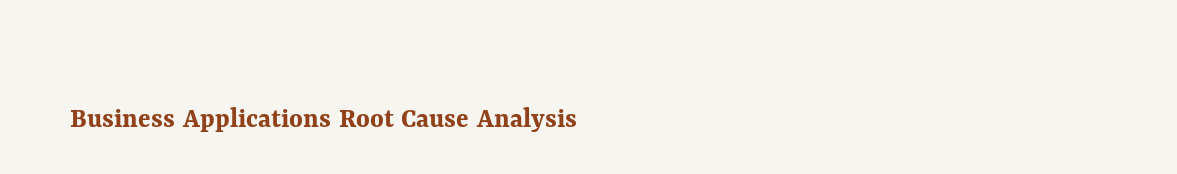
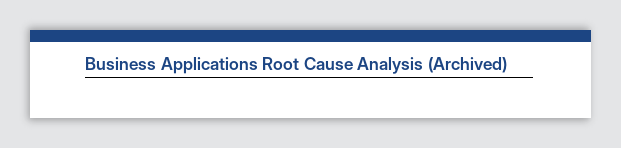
(578, 119) none -> [427,57,507,73] (Archived)

